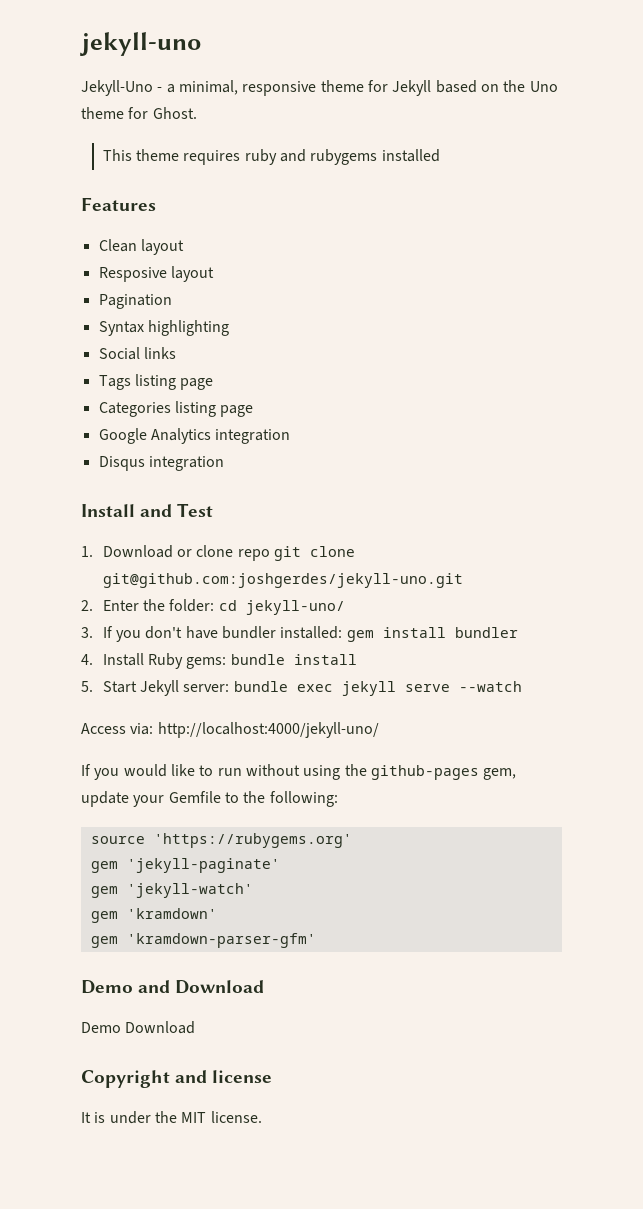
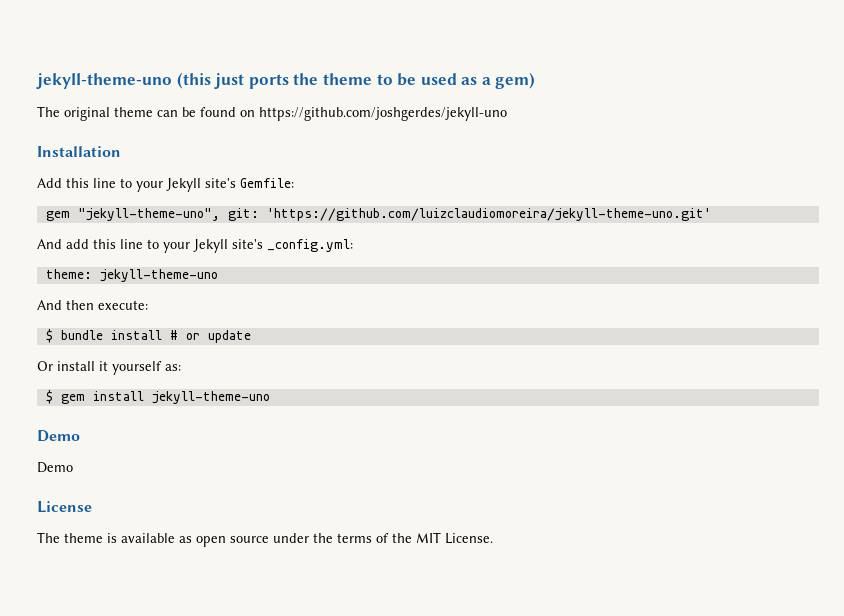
[80,32,201,56] [81,80,558,96] [81,107,197,119] [102,149,440,165] [81,197,156,211] [98,239,184,255] [98,266,214,282] [98,294,172,309] [98,320,229,336] [98,347,176,360] [98,374,214,390] [98,401,254,417] [98,428,291,444] [98,456,224,471] [81,503,214,517] [81,545,356,561] [102,573,463,588] [81,599,345,615] [81,626,518,642] [81,653,357,669] [81,680,522,696] [81,722,379,738] [81,764,517,780] [81,791,338,807] [90,833,352,848] [90,858,280,873] [90,883,253,898] [90,908,217,923] [90,933,316,948] [81,980,265,994] [81,1021,196,1034] [81,1070,273,1088] [81,1111,262,1124] jekyll-uno // Jekyll-Uno - a minimal, responsive theme for Jekyll based on the Uno theme for Ghost. // This theme requires ruby and rubygems installed // Features // Clean layout // Resposive layout // Pagination // Syntax highlighting // Social links // Tags listing page // Categories listing page // Google Analytics integration // Disqus integration // Install and Test // 1. Download or clone repo git clone git@github.com:joshgerdes/jekyll-uno.git // 2. Enter the folder: cd jekyll-uno/ // 3. If you don't have bundler installed: gem install bundler // 4. Install Ruby gems: bundle install // 5. Start Jekyll server: bundle exec jekyll serve --watch // Access via: http://localhost:4000/jekyll-uno/ // If you would like to run without using the github-pages gem, update your Gemfile to the following: // source 'https://rubygems.org' // gem 'jekyll-paginate' // gem 'jekyll-watch' // gem 'kramdown' // gem 'kramdown-parser-gfm' // Demo and Download // Demo Download // Copyright and license // It is under the MIT license. -> [36,72,536,89] [37,106,507,121] [37,146,121,157] [37,178,294,192] [45,208,711,221] [37,239,353,253] [45,269,218,282] [37,300,148,310] [45,329,251,343] [37,361,181,375] [45,390,270,404] [37,430,80,442] [37,462,73,473] [37,501,92,513] [37,532,493,547] jekyll-theme-uno (this just ports the theme to be used as a gem) // The original theme can be found on https://github.com/joshgerdes/jekyll-uno // Installation // Add this line to your Jekyll site's Gemfile: // gem "jekyll-theme-uno", git: 'https://github.com/luizclaudiomoreira/jekyll-theme-uno.git' // And add this line to your Jekyll site's _config.yml: // theme: jekyll-theme-uno // And then execute: // $ bundle install # or update // Or install it yourself as: // $ gem install jekyll-theme-uno // Demo // Demo // License // The theme is available as open source under the terms of the MIT License.

